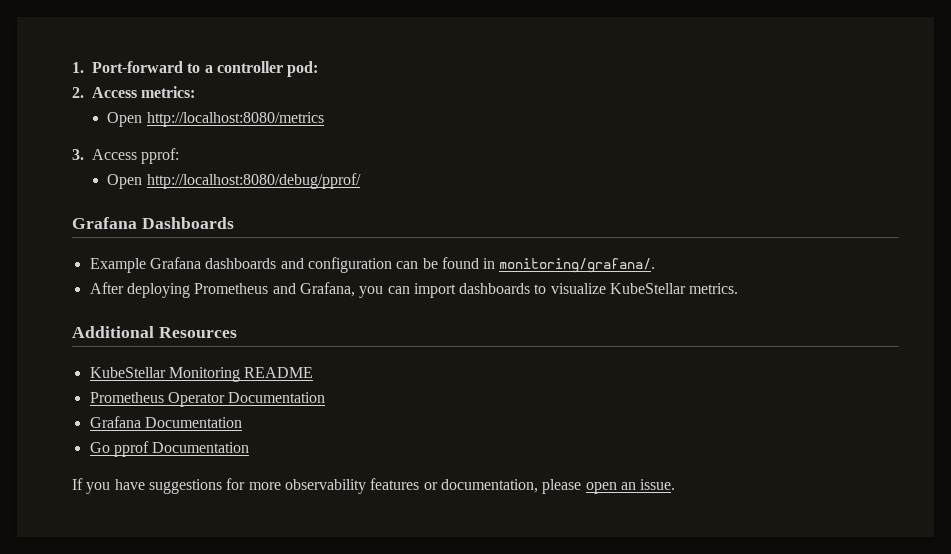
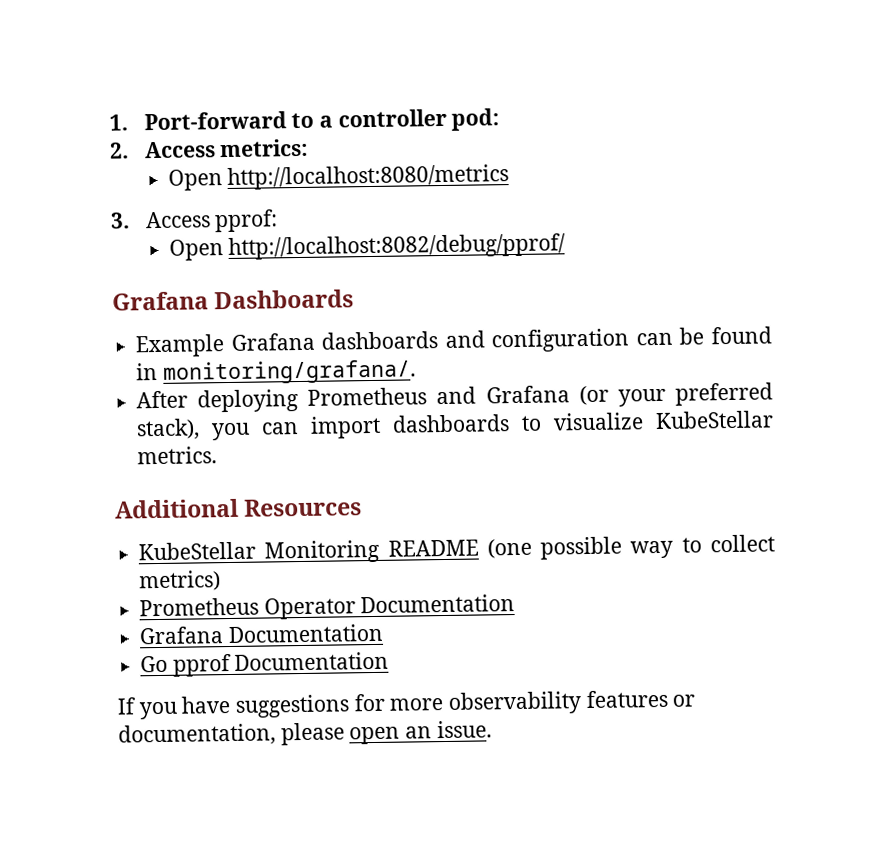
[146,173,361,189] http://localhost:8080/debug/pprof/ -> [228,233,567,260] http://localhost:8082/debug/pprof/
[299,282,355,297] Grafana, -> [485,382,773,407] [136,418,201,441] Grafana (or your preferred stack),
(314, 372) none -> [486,534,775,560] [138,570,222,592] (one possible way to collect metrics)

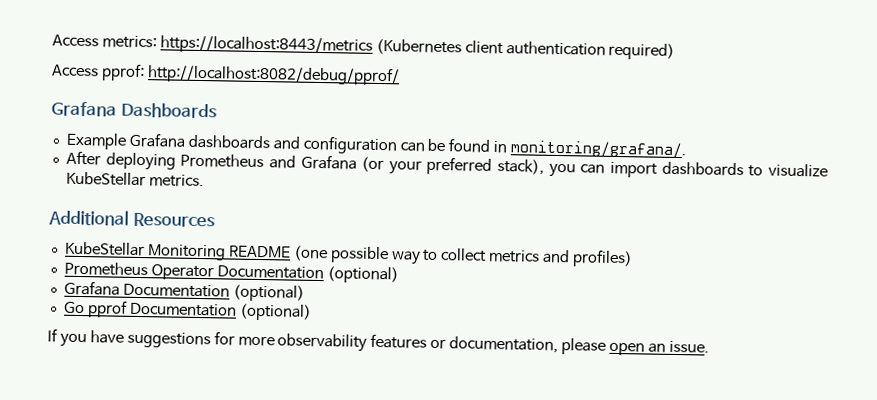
[109,108,500,131] [110,138,309,159] [167,164,510,191] [110,212,130,229] 1. Port-forward to a controller pod: // 2. Access metrics: // Open http://localhost:8080/metrics // 3. -> [52,34,676,60] Access metrics: https://localhost:8443/metrics (Kubernetes client authentication required) //
[168,239,224,261] // Open -> (145, 72) none
[138,570,222,592] metrics) -> [488,249,634,268] metrics and profiles)
(516, 604) none -> [326,266,399,284] (optional)
(383, 633) none -> [232,284,305,302] (optional)
(390, 661) none -> [238,303,312,321] (optional)

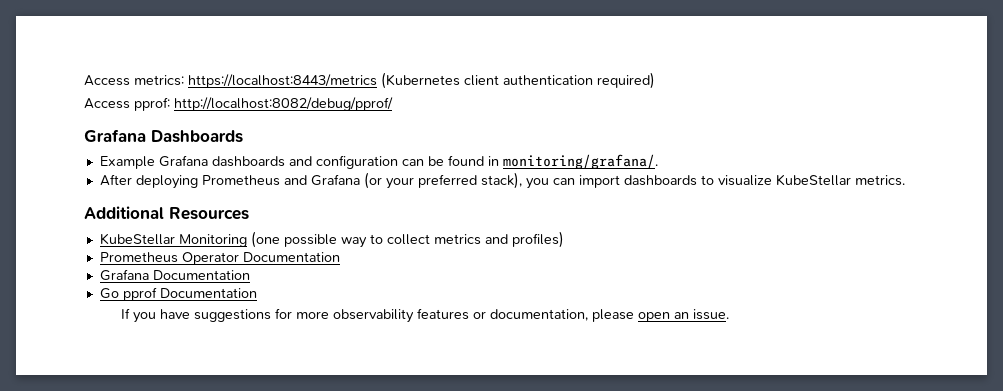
[228,245,291,258] README -> (247, 240) none
[326,266,399,284] (optional) -> (340, 257) none
[232,284,305,302] (optional) -> (250, 275) none
[238,303,312,321] (optional) -> (257, 293) none

